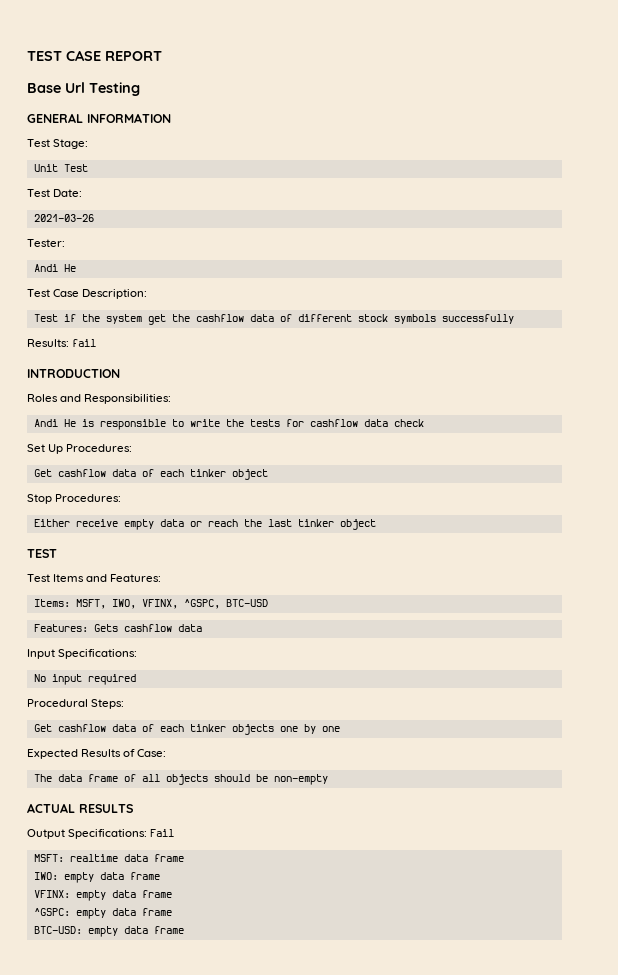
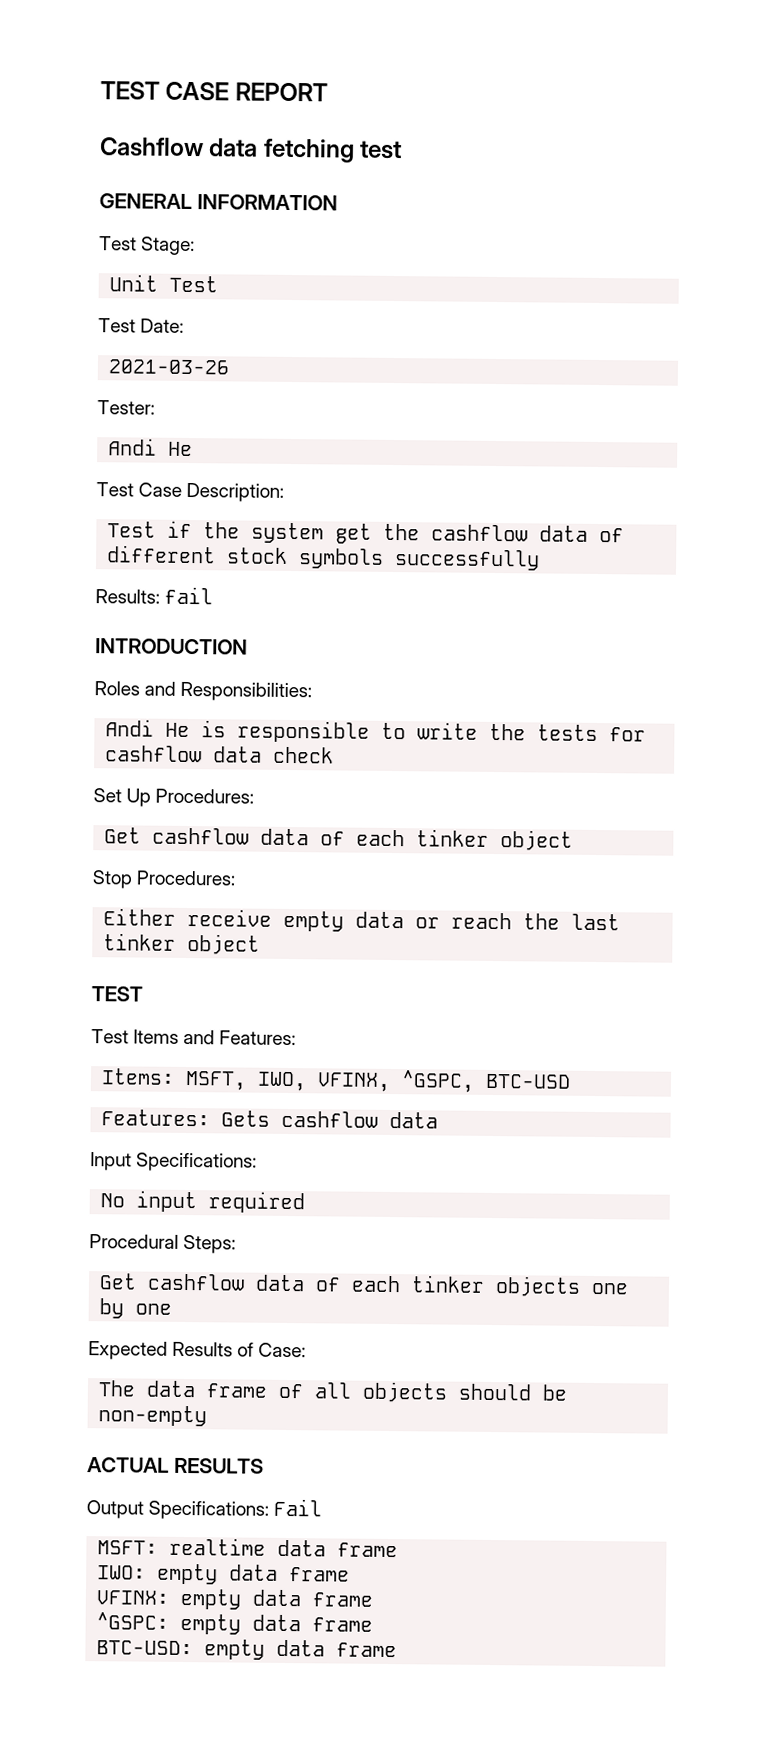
[27,82,140,96] Base Url Testing -> [100,137,403,163] Cashflow data fetching test

